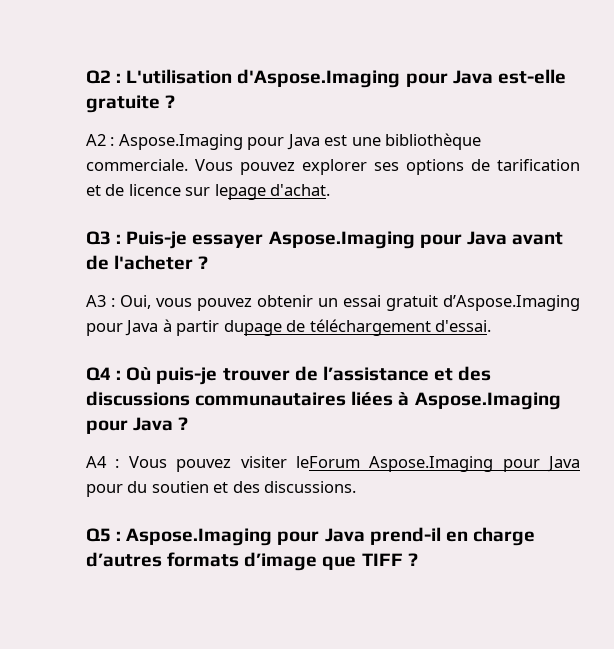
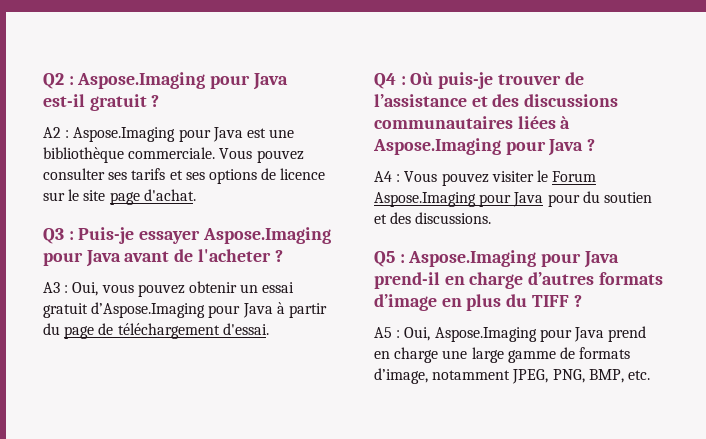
[126,69,566,88] [86,95,160,113] L'utilisation d'Aspose.Imaging pour Java est-elle gratuite -> [77,72,288,90] [43,94,147,111] Aspose.Imaging pour Java est-il gratuit
[302,159,580,175] [86,184,266,200] explorer ses options de tarification et de licence sur lepage -> [43,168,326,184] [43,189,140,205] consulter ses tarifs et ses options de licence sur le site page
[223,320,282,336] dupage -> [43,323,95,339] du page
[295,456,360,468] leForum -> [536,170,597,182] le Forum
[322,556,357,570] que -> [441,294,528,311] en plus du
(418, 559) none -> [374,326,647,342] [374,347,631,363] [374,368,650,384] // A5 : Oui, Aspose.Imaging pour Java prend en charge une large gamme de formats d’image, notamment JPEG, PNG, BMP, etc.

